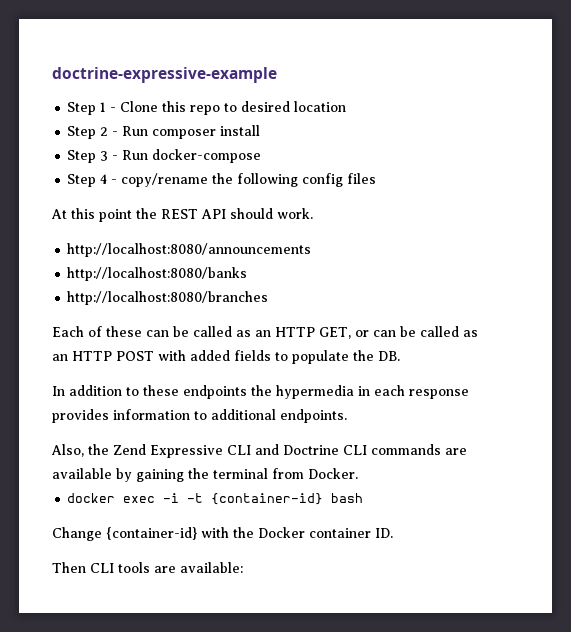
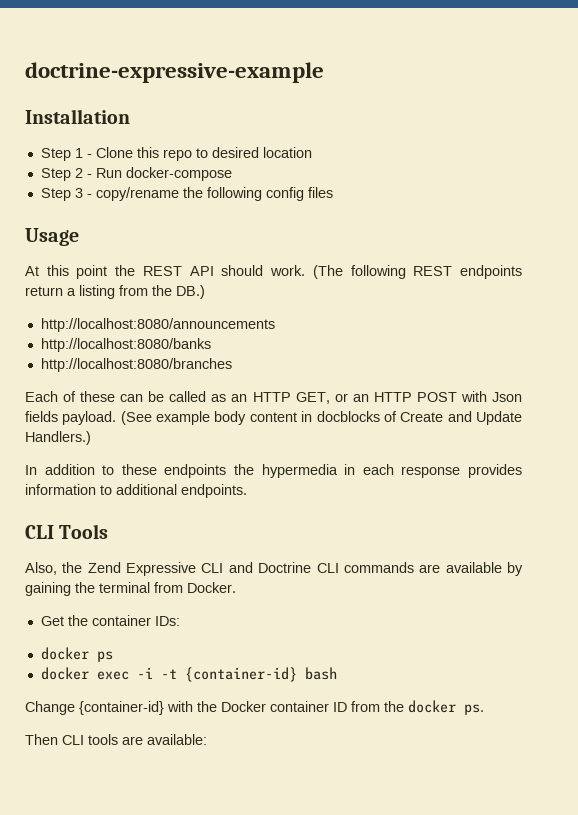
(277, 75) none -> [25,109,130,124] // Installation
[152,125,261,139] composer install -> [125,167,232,181] docker-compose
[122,149,262,163] [67,174,118,187] Run docker-compose // Step 4 - -> (92, 196) none
(377, 178) none -> [25,228,79,246] // Usage
(313, 213) none -> [312,265,522,279] [25,285,205,299] (The following REST endpoints return a listing from the DB.)
[373,326,478,337] [52,350,400,364] can be called as an HTTP POST with added fields to populate the DB. -> [352,391,522,402] [25,411,523,425] [25,431,91,445] an HTTP POST with Json fields payload. (See example body content in docblocks of Create and Update Handlers.)
(347, 416) none -> [25,524,109,539] // CLI Tools
(358, 473) none -> [40,615,180,626] [40,647,113,662] // Get the container IDs: // docker ps
[375,528,393,538] ID. -> [333,700,484,715] ID from the docker ps.

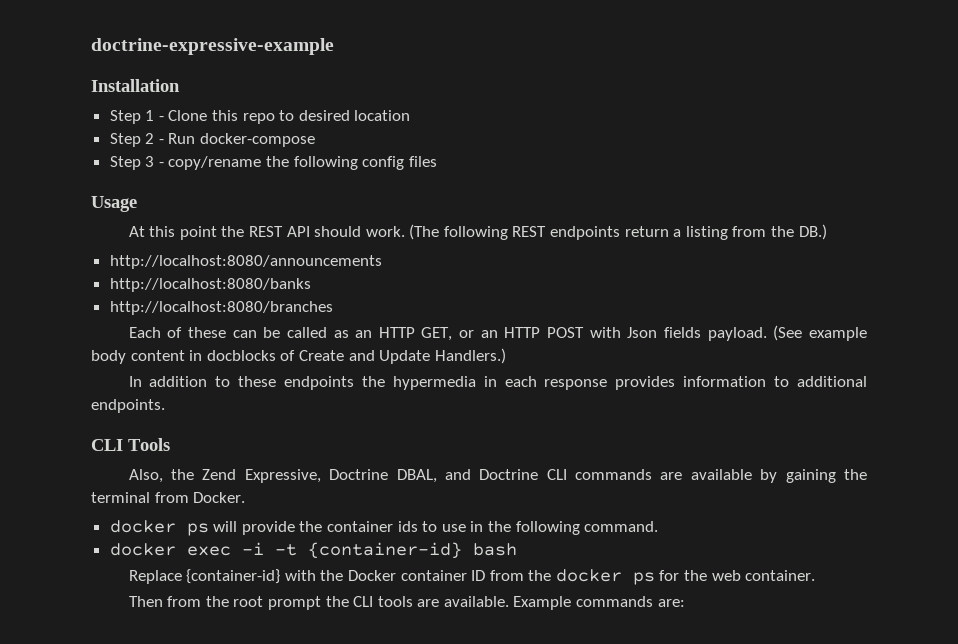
[126,562,224,576] Expressive CLI -> [244,469,437,483] Expressive, Doctrine DBAL,
[40,615,180,626] [40,647,113,662] Get the container IDs: // docker ps -> [109,520,659,536] docker ps will provide the container ids to use in the following command.
[25,701,75,715] Change -> [128,570,182,584] Replace
[464,704,484,715] [25,734,207,745] ps. // Then CLI tools are available: -> [632,570,816,585] [128,596,685,610] ps for the web container. // Then from the root prompt the CLI tools are available. Example commands are:

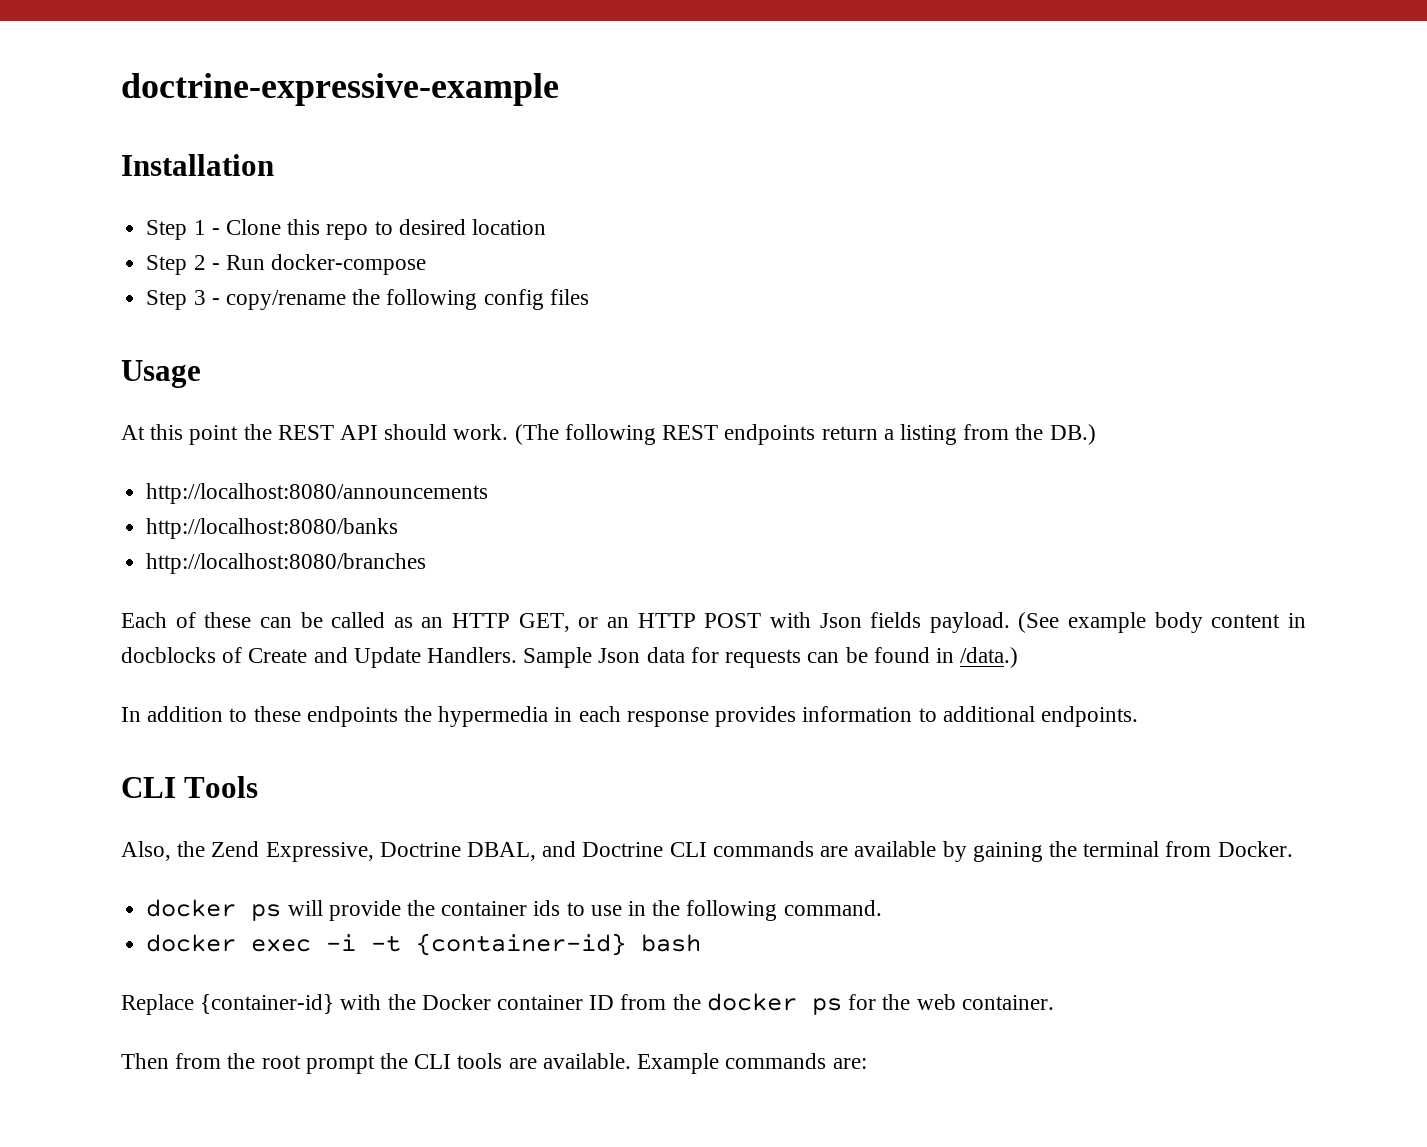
[434,348,506,364] Handlers.) -> [427,647,1019,668] Handlers. Sample Json data for requests can be found in /data.)

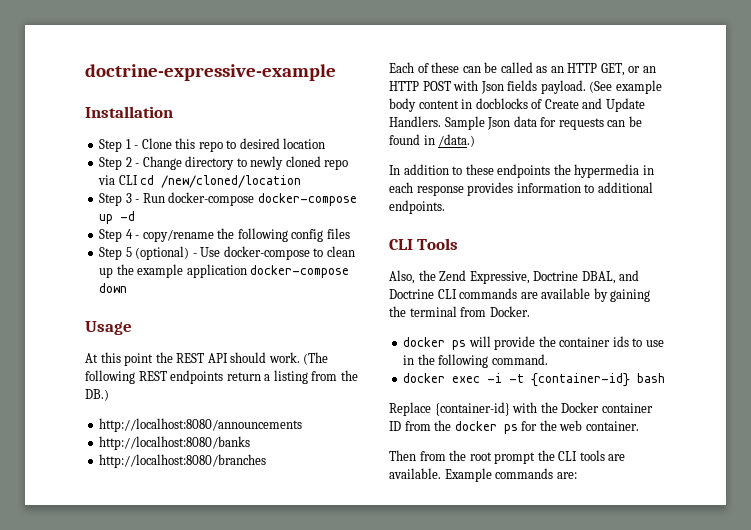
[225,254,427,275] [146,290,206,310] Run docker-compose // Step 3 -> [142,156,349,170] [98,175,302,188] [99,192,357,206] [99,211,136,224] [99,229,133,242] Change directory to newly cloned repo via CLI cd /new/cloned/location // Step 3 - Run docker-compose docker-compose up -d // Step 4
(589, 297) none -> [99,246,355,260] [99,264,350,278] [99,283,128,293] // Step 5 (optional) - Use docker-compose to clean up the example application docker-compose down

